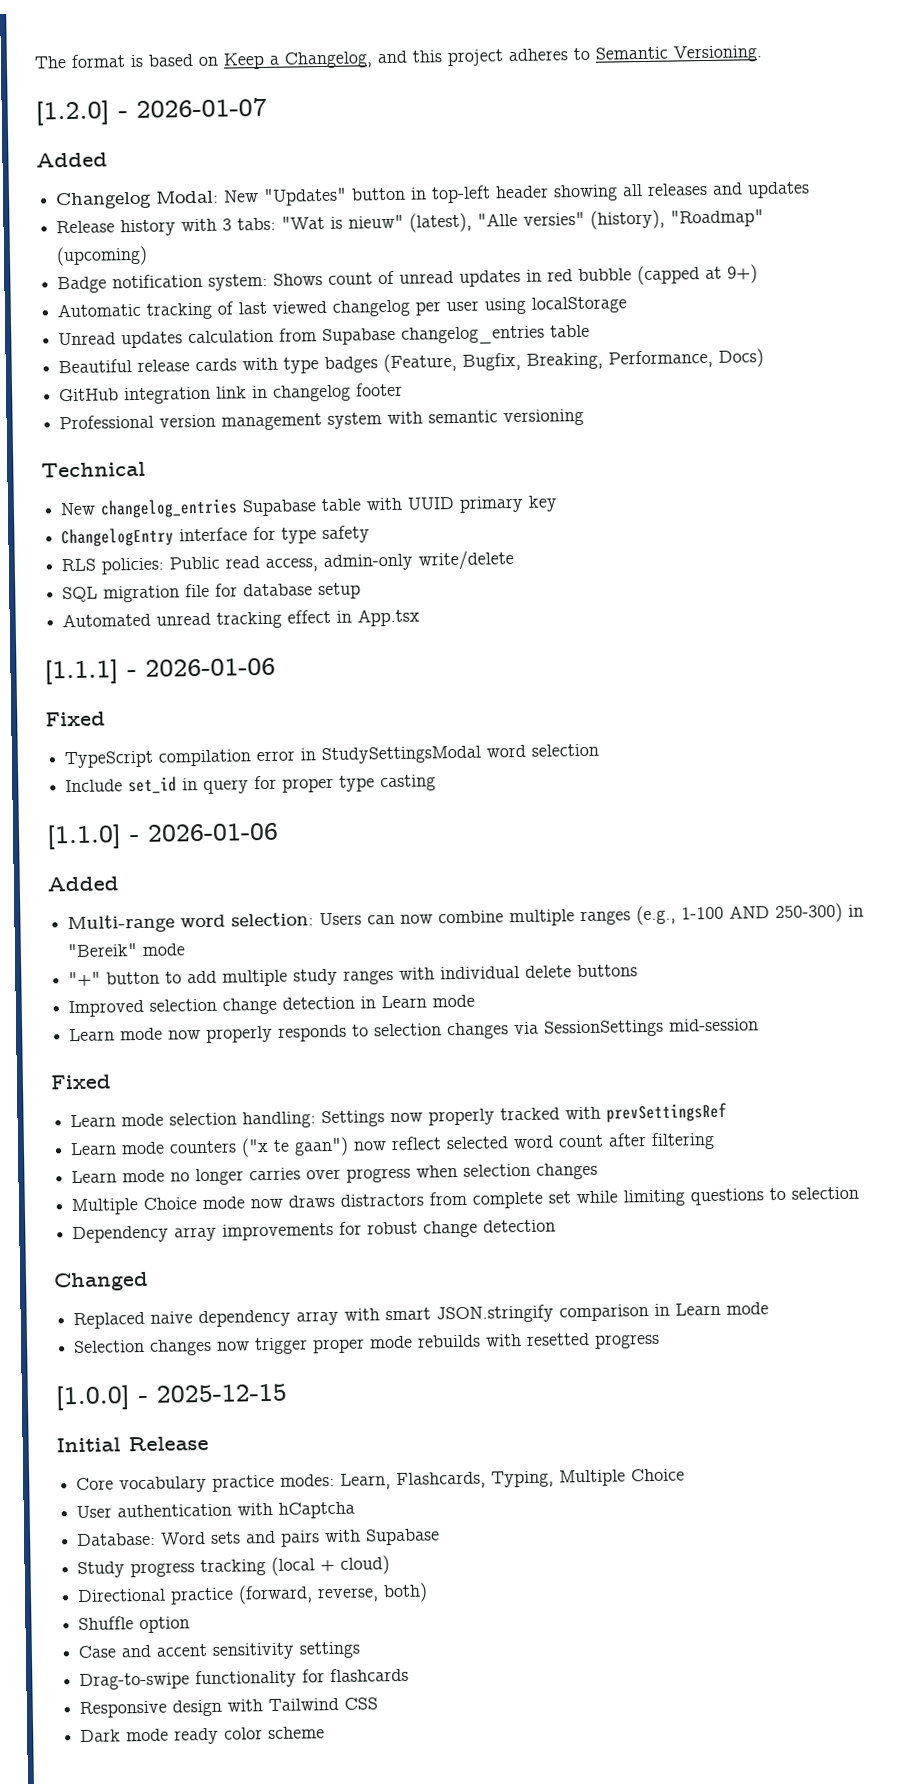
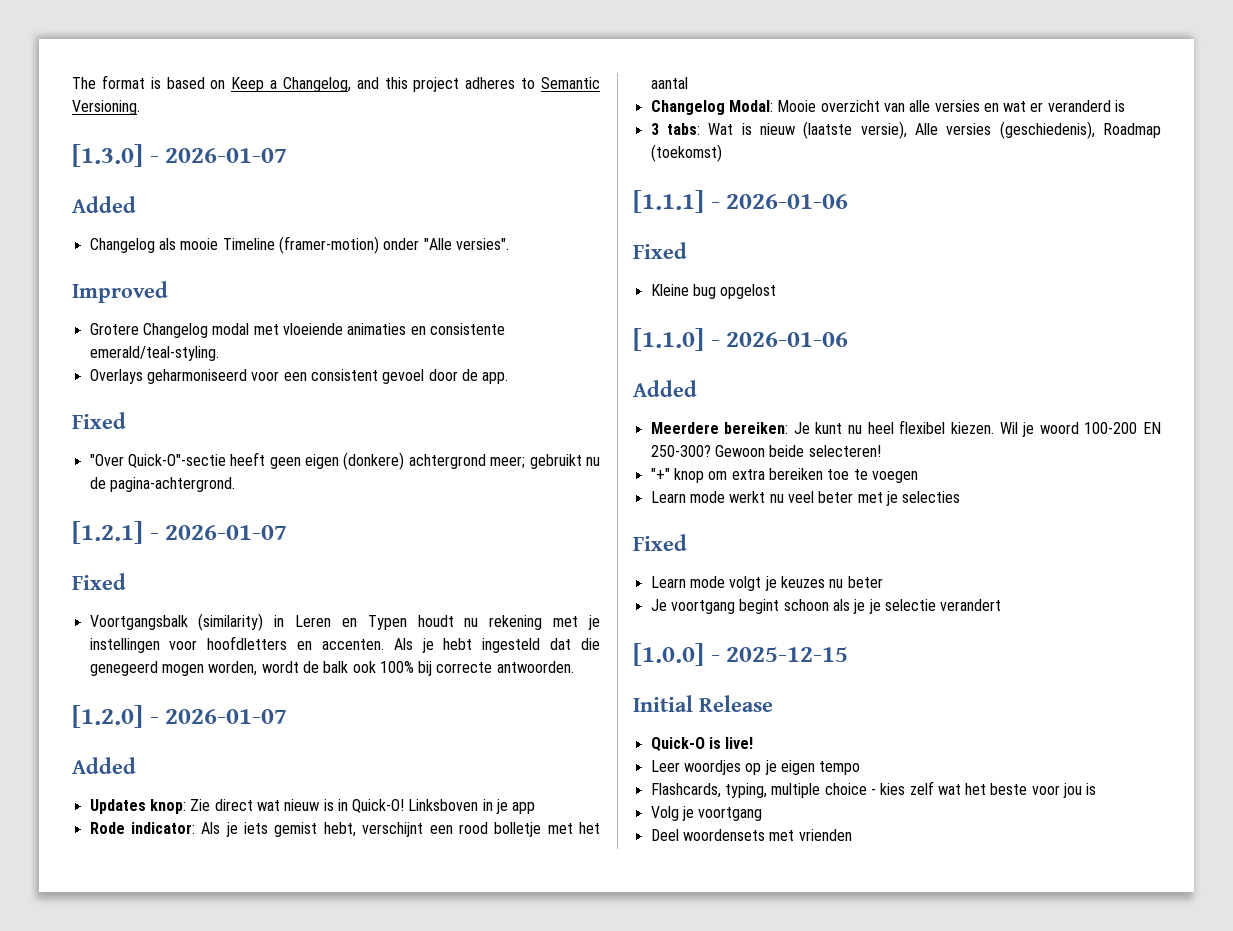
[35,97,267,126] [36,152,108,168] [55,181,811,210] [56,209,765,237] [56,245,149,267] [57,264,759,294] [57,296,628,320] [58,324,591,349] [58,348,765,374] [59,382,404,405] [59,408,585,431] [41,461,146,478] [60,495,559,519] [61,525,371,548] [61,550,515,575] [62,582,362,603] [62,608,421,629] [44,657,276,685] [45,711,106,727] [64,743,600,769] [65,774,437,795] [46,822,279,850] [47,876,119,892] [67,902,865,934] [67,943,186,958] [68,964,639,987] [68,994,476,1018] [69,1018,760,1043] [50,1074,112,1090] [70,1102,728,1129] [70,1131,716,1158] [71,1162,599,1186] [71,1186,860,1216] [72,1219,557,1244] [53,1271,149,1292] [73,1302,770,1330] [74,1332,661,1356] [1.2.0] - 2026-01-07 // Added // Changelog Modal: New "Updates" button in top-left header showing all releases and updates // Release history with 3 tabs: "Wat is nieuw" (latest), "Alle versies" (history), "Roadmap" (upcoming) // Badge notification system: Shows count of unread updates in red bubble (capped at 9+) // Automatic tracking of last viewed changelog per user using localStorage // Unread updates calculation from Supabase changelog_entries table // Beautiful release cards with type badges (Feature, Bugfix, Breaking, Performance, Docs) // GitHub integration link in changelog footer // Professional version management system with semantic versioning // Technical // New changelog_entries Supabase table with UUID primary key // ChangelogEntry interface for type safety // RLS policies: Public read access, admin-only write/delete // SQL migration file for database setup // Automated unread tracking effect in App.tsx // [1.1.1] - 2026-01-06 // Fixed // TypeScript compilation error in StudySettingsModal word selection // Include set_id in query for proper type casting // [1.1.0] - 2026-01-06 // Added // Multi-range word selection: Users can now combine multiple ranges (e.g., 1-100 AND 250-300) in "Bereik" mode // "+" button to add multiple study ranges with individual delete buttons // Improved selection change detection in Learn mode // Learn mode now properly responds to selection changes via SessionSettings mid-session // Fixed // Learn mode selection handling: Settings now properly tracked with prevSettingsRef // Learn mode counters ("x te gaan") now reflect selected word count after filtering // Learn mode no longer carries over progress when selection changes // Multiple Choice mode now draws distractors from complete set while limiting questions to selection // Dependency array improvements for robust change detection // Changed // Replaced naive dependency array with smart JSON.stringify comparison in Learn mode // Selection changes now trigger proper mode rebuilds with resetted progress -> [72,144,288,167] [72,196,136,213] [89,236,509,254] [72,281,168,303] [89,323,505,338] [89,346,219,361] [89,369,509,384] [72,412,126,429] [89,452,600,470] [89,477,235,492] [72,521,288,544] [72,573,126,590] [89,613,600,631] [89,636,600,653] [89,661,574,676] [72,705,288,728] [72,757,136,774] [89,799,536,814] [89,822,601,837] [650,77,688,89] [650,100,1126,115] [650,121,1161,139] [650,144,722,162] [633,190,849,213] [633,242,687,259] [650,284,777,299] [633,328,849,351] [633,380,697,397] [650,420,1161,437] [650,445,881,457] [650,468,918,483] [650,491,961,506] [633,534,687,551] [650,576,883,591] [650,599,1002,614] [1.3.0] - 2026-01-07 // Added // Changelog als mooie Timeline (framer-motion) onder "Alle versies". // Improved // Grotere Changelog modal met vloeiende animaties en consistente emerald/teal-styling. // Overlays geharmoniseerd voor een consistent gevoel door de app. // Fixed // "Over Quick-O"-sectie heeft geen eigen (donkere) achtergrond meer; gebruikt nu de pagina-achtergrond. // [1.2.1] - 2026-01-07 // Fixed // Voortgangsbalk (similarity) in Leren en Typen houdt nu rekening met je instellingen voor hoofdletters en accenten. Als je hebt ingesteld dat die genegeerd mogen worden, wordt de balk ook 100% bij correcte antwoorden. // [1.2.0] - 2026-01-07 // Added // Updates knop: Zie direct wat nieuw is in Quick-O! Linksboven in je app // Rode indicator: Als je iets gemist hebt, verschijnt een rood bolletje met het aantal // Changelog Modal: Mooie overzicht van alle versies en wat er veranderd is // 3 tabs: Wat is nieuw (laatste versie), Alle versies (geschiedenis), Roadmap (toekomst) // [1.1.1] - 2026-01-06 // Fixed // Kleine bug opgelost // [1.1.0] - 2026-01-06 // Added // Meerdere bereiken: Je kunt nu heel flexibel kiezen. Wil je woord 100-200 EN 250-300? Gewoon beide selecteren! // "+" knop om extra bereiken toe te voegen // Learn mode werkt nu veel beter met je selecties // Fixed // Learn mode volgt je keuzes nu beter // Je voortgang begint schoon als je je selectie verandert
[76,1468,686,1494] [76,1501,356,1519] [77,1528,441,1547] [77,1555,391,1579] [77,1582,429,1605] [78,1616,191,1634] [78,1641,362,1660] [79,1667,410,1691] [79,1697,379,1719] [80,1726,326,1745] Core vocabulary practice modes: Learn, Flashcards, Typing, Multiple Choice // User authentication with hCaptcha // Database: Word sets and pairs with Supabase // Study progress tracking (local + cloud) // Directional practice (forward, reverse, both) // Shuffle option // Case and accent sensitivity settings // Drag-to-swipe functionality for flashcards // Responsive design with Tailwind CSS // Dark mode ready color scheme -> [650,737,754,751] [650,760,861,775] [650,781,1097,798] [650,806,763,821] [650,829,852,841] Quick-O is live! // Leer woordjes op je eigen tempo // Flashcards, typing, multiple choice - kies zelf wat het beste voor jou is // Volg je voortgang // Deel woordensets met vrienden

